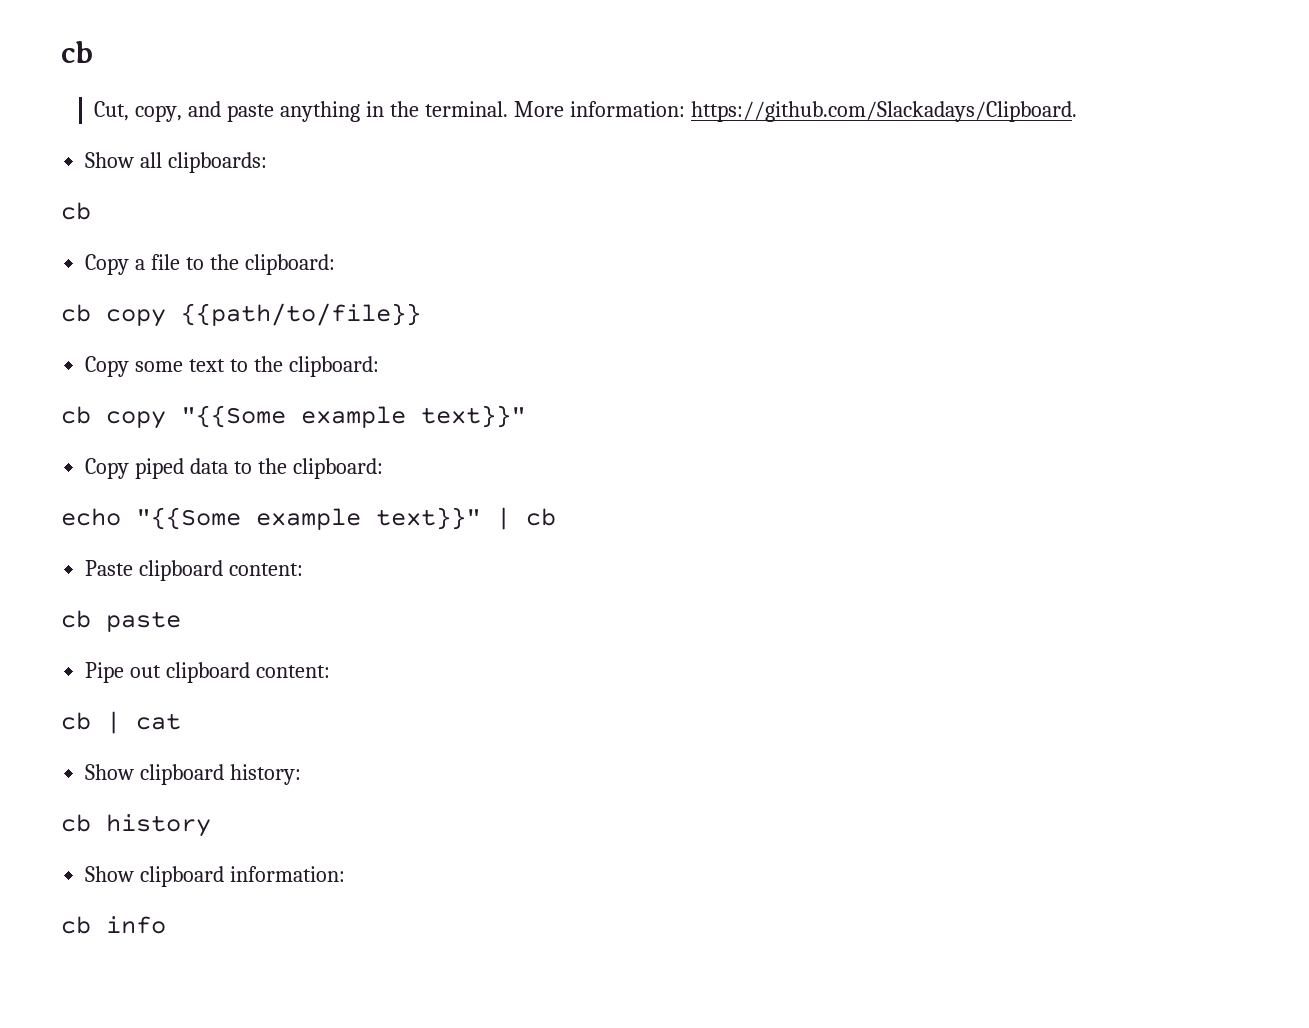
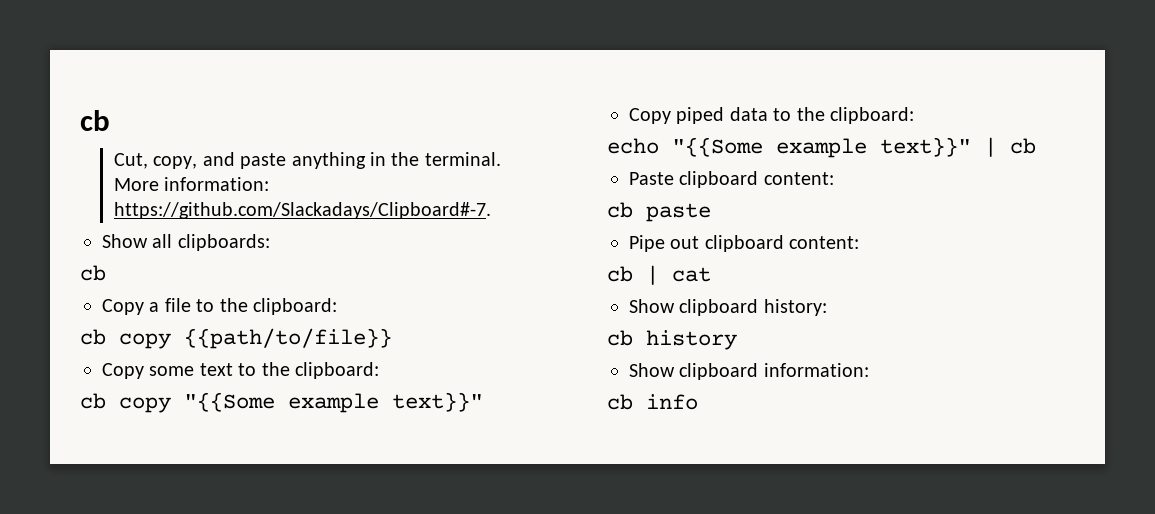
[690,101,1077,122] https://github.com/Slackadays/Clipboard. -> [114,202,492,219] https://github.com/Slackadays/Clipboard#-7.

